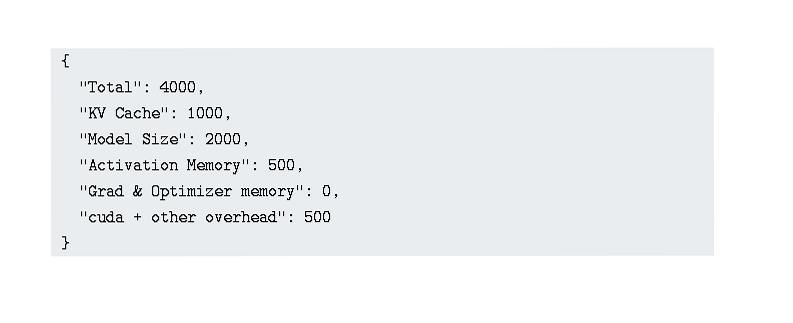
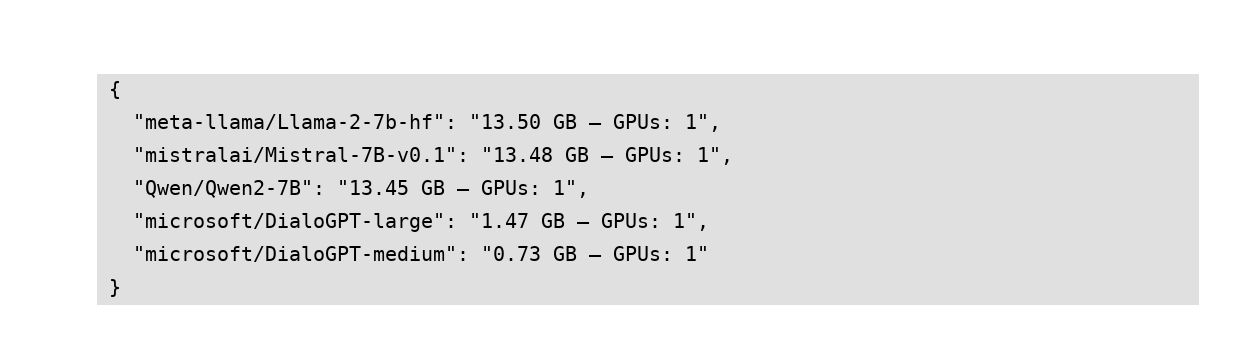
[77,79,206,97] [77,105,233,123] [77,131,251,149] [77,157,306,175] [78,183,342,201] [78,209,333,227] "Total": 4000, // "KV Cache": 1000, // "Model Size": 2000, // "Activation Memory": 500, // "Grad & Optimizer memory": 0, // "cuda + other overhead": 500 -> [133,114,722,132] [133,147,734,165] [133,180,590,198] [133,213,710,232] [133,246,710,262] "meta-llama/Llama-2-7b-hf": "13.50 GB — GPUs: 1", // "mistralai/Mistral-7B-v0.1": "13.48 GB — GPUs: 1", // "Qwen/Qwen2-7B": "13.45 GB — GPUs: 1", // "microsoft/DialoGPT-large": "1.47 GB — GPUs: 1", // "microsoft/DialoGPT-medium": "0.73 GB — GPUs: 1"

